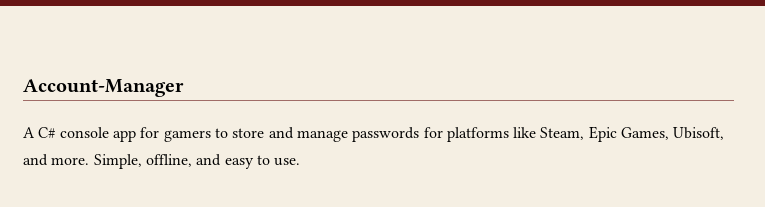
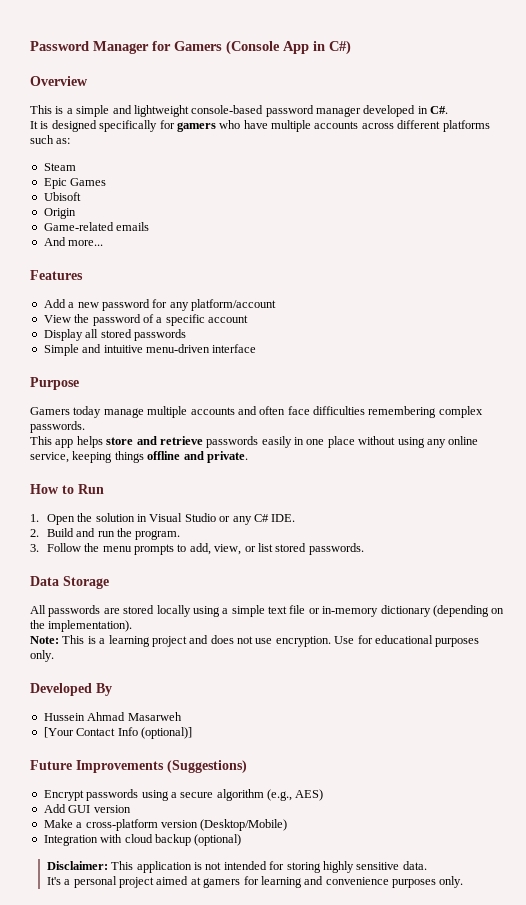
[23,79,184,97] [23,126,725,142] [23,154,301,169] Account-Manager // A C# console app for gamers to store and manage passwords for platforms like Steam, Epic Games, Ubisoft, and more. Simple, offline, and easy to use. -> [30,40,351,55] [30,76,88,86] [30,105,449,117] [30,120,490,132] [30,135,71,144] [43,163,76,171] [43,178,107,189] [43,192,81,201] [43,208,76,219] [43,222,150,231] [43,237,104,246] [30,270,83,280] [43,299,276,311] [43,314,248,326] [43,329,186,341] [43,344,257,356] [30,377,79,390] [30,406,483,418] [30,421,85,433] [30,436,479,448] [30,451,248,463] [30,484,104,494] [30,513,296,525] [30,528,181,540] [30,543,364,555] [30,576,109,589] [30,605,505,617] [30,620,133,632] [30,635,480,647] [30,650,54,662] [30,683,112,696] [43,712,182,721] [43,727,192,739] [30,760,247,773] [43,789,324,801] [43,804,131,813] [43,819,288,831] [43,834,242,846] [46,861,427,873] [46,876,464,888] Password Manager for Gamers (Console App in C#) // Overview // This is a simple and lightweight console-based password manager developed in C#. // It is designed specifically for gamers who have multiple accounts across different platforms such as: // Steam // Epic Games // Ubisoft // Origin // Game-related emails // And more... // Features // Add a new password for any platform/account // View the password of a specific account // Display all stored passwords // Simple and intuitive menu-driven interface // Purpose // Gamers today manage multiple accounts and often face difficulties remembering complex passwords. // This app helps store and retrieve passwords easily in one place without using any online service, keeping things offline and private. // How to Run // 1. Open the solution in Visual Studio or any C# IDE. // 2. Build and run the program. // 3. Follow the menu prompts to add, view, or list stored passwords. // Data Storage // All passwords are stored locally using a simple text file or in-memory dictionary (depending on the implementation). // Note: This is a learning project and does not use encryption. Use for educational purposes only. // Developed By // Hussein Ahmad Masarweh // [Your Contact Info (optional)] // Future Improvements (Suggestions) // Encrypt passwords using a secure algorithm (e.g., AES) // Add GUI version // Make a cross-platform version (Desktop/Mobile) // Integration with cloud backup (optional) // Disclaimer: This application is not intended for storing highly sensitive data. // It's a personal project aimed at gamers for learning and convenience purposes only.

